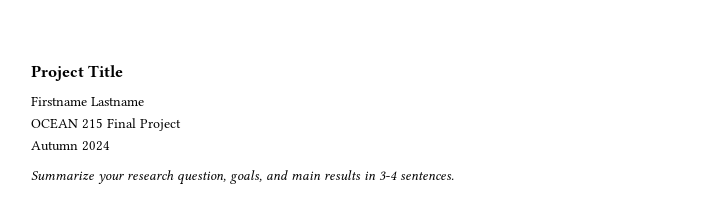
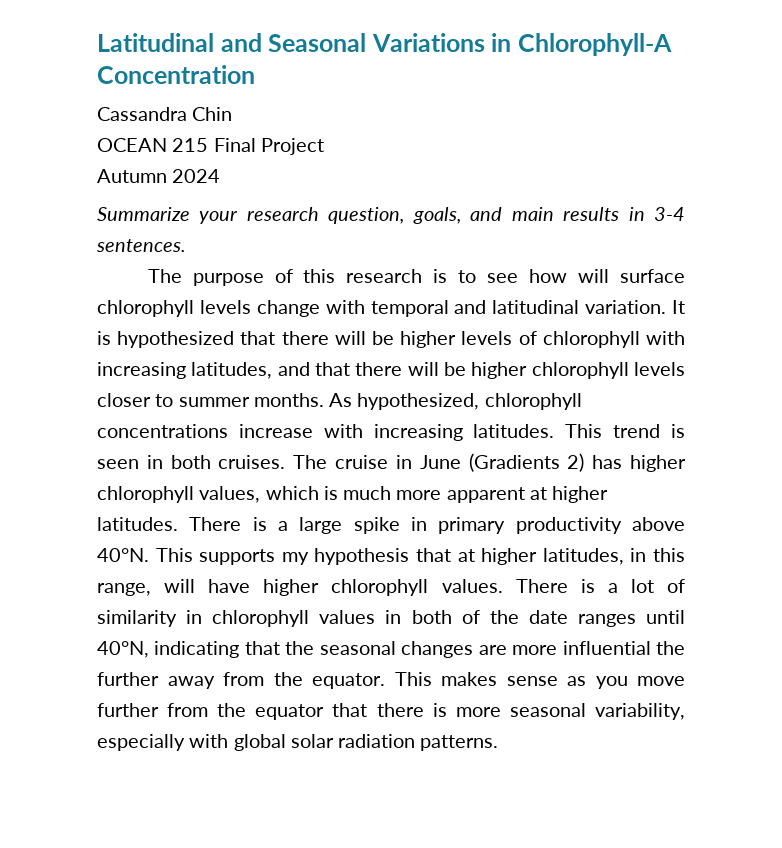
[31,65,124,81] [31,96,144,106] Project Title // Firstname Lastname -> [97,33,673,56] [97,65,255,84] [97,107,233,121] Latitudinal and Seasonal Variations in Chlorophyll-A Concentration // Cassandra Chin
(454, 176) none -> [147,269,685,286] [97,300,685,317] [97,331,685,348] [97,362,685,379] [97,393,582,410] [97,424,685,441] [97,453,687,472] [97,486,609,503] [97,517,685,534] [97,548,686,565] [97,579,686,596] [97,610,686,627] [97,641,686,658] [97,672,685,689] [97,703,685,720] [97,734,499,751] // The purpose of this research is to see how will surface chlorophyll levels change with temporal and latitudinal variation. It is hypothesized that there will be higher levels of chlorophyll with increasing latitudes, and that there will be higher chlorophyll levels closer to summer months. As hypothesized, chlorophyll concentrations increase with increasing latitudes. This trend is seen in both cruises. The cruise in June (Gradients 2) has higher chlorophyll values, which is much more apparent at higher latitudes. There is a large spike in primary productivity above 40°N. This supports my hypothesis that at higher latitudes, in this range, will have higher chlorophyll values. There is a lot of similarity in chlorophyll values in both of the date ranges until 40°N, indicating that the seasonal changes are more influential the further away from the equator. This makes sense as you move further from the equator that there is more seasonal variability, especially with global solar radiation patterns.

